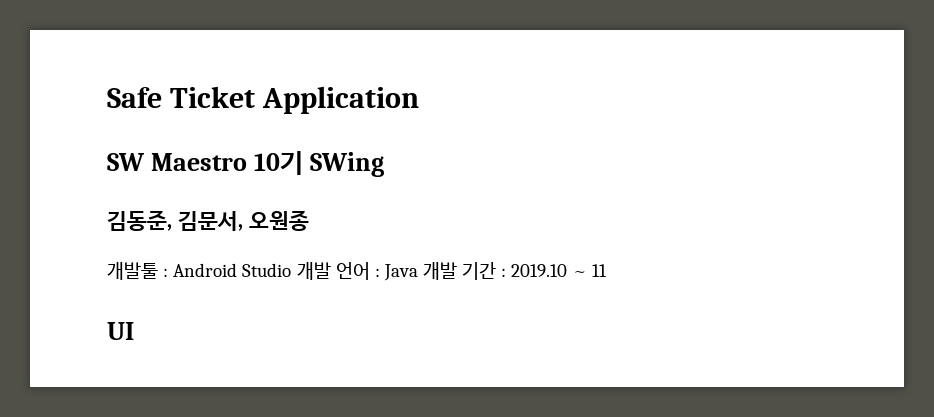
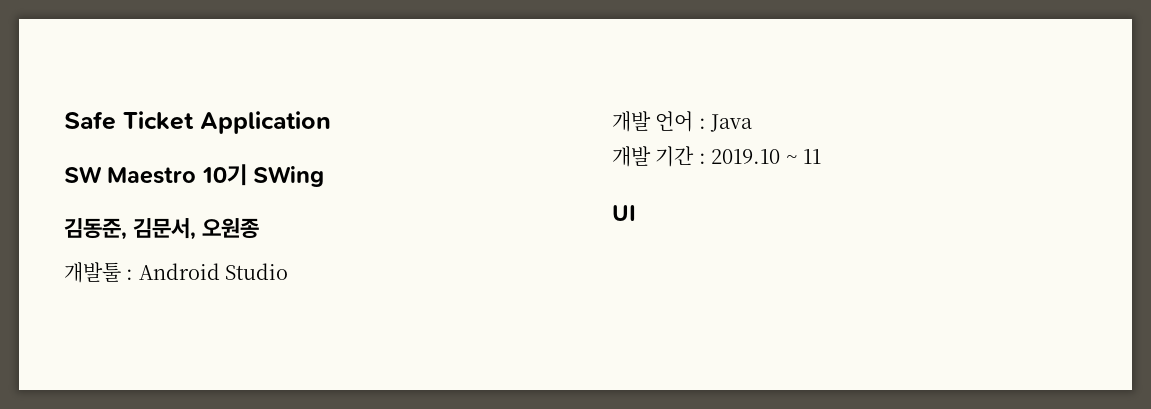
(292, 270) none -> (289, 271) //
(418, 272) none -> (753, 123) //

